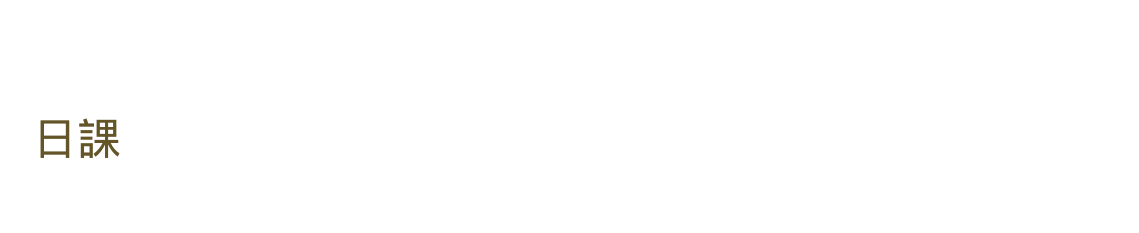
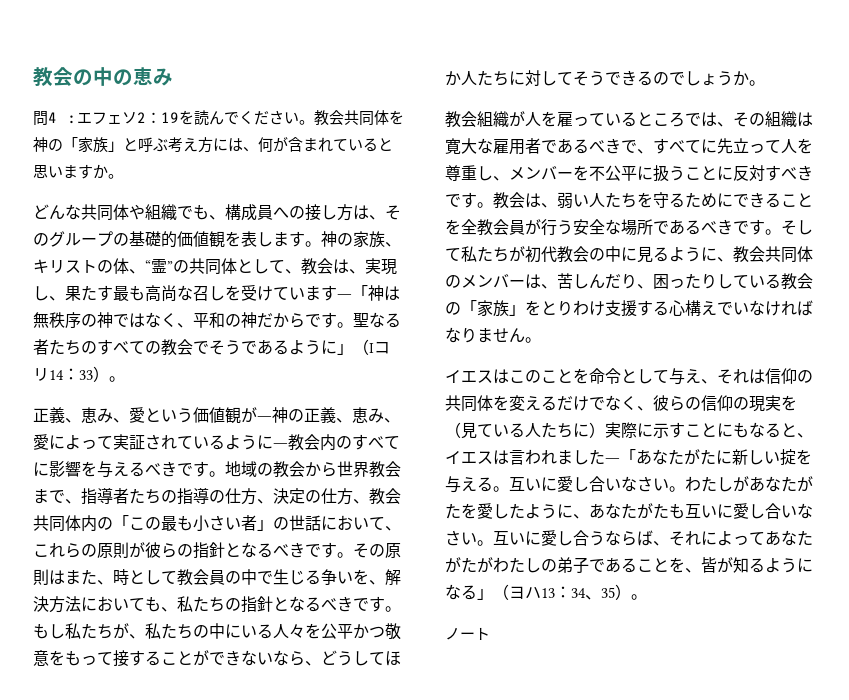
[33,118,121,158] 日課 -> [33,67,173,87] [33,110,404,126] [33,137,393,153] [33,164,123,179] [33,204,401,221] [33,231,401,248] [33,258,397,275] [33,285,400,302] [33,312,401,329] [33,339,390,356] [33,366,125,382] [33,407,400,423] [33,434,400,451] [33,461,401,478] [33,487,401,505] [33,515,401,532] [33,542,401,559] [33,569,401,586] [33,596,401,613] [33,623,401,640] [33,650,401,667] [445,70,765,86] [445,111,813,128] [445,138,813,155] [445,165,813,182] [445,192,813,209] [445,219,813,236] [445,246,813,263] [445,273,813,290] [445,300,813,317] [445,327,541,343] [445,368,813,385] [445,395,797,412] [445,422,813,439] [445,449,812,465] [445,476,813,493] [445,503,813,519] [445,530,813,546] [445,557,813,574] [445,584,647,600] [445,627,490,640] 教会の中の恵み // 問4 :エフェソ2：19を読んでください。教会共同体を神の「家族」と呼ぶ考え方には、何が含まれていると思いますか。 // どんな共同体や組織でも、構成員への接し方は、そのグループの基礎的価値観を表します。神の家族、キリストの体、“霊”の共同体として、教会は、実現し、果たす最も高尚な召しを受けています―「神は無秩序の神ではなく、平和の神だからです。聖なる者たちのすべての教会でそうであるように」（Ⅰコリ14：33）。 // 正義、恵み、愛という価値観が―神の正義、恵み、愛によって実証されているように―教会内のすべてに影響を与えるべきです。地域の教会から世界教会まで、指導者たちの指導の仕方、決定の仕方、教会共同体内の「この最も小さい者」の世話において、これらの原則が彼らの指針となるべきです。その原則はまた、時として教会員の中で生じる争いを、解決方法においても、私たちの指針となるべきです。もし私たちが、私たちの中にいる人々を公平かつ敬意をもって接することができないなら、どうしてほか人たちに対してそうできるのでしょうか。 // 教会組織が人を雇っているところでは、その組織は寛大な雇用者であるべきで、すべてに先立って人を尊重し、メンバーを不公平に扱うことに反対すべきです。教会は、弱い人たちを守るためにできることを全教会員が行う安全な場所であるべきです。そして私たちが初代教会の中に見るように、教会共同体のメンバーは、苦しんだり、困ったりしている教会の「家族」をとりわけ支援する心構えでいなければなりません。 // イエスはこのことを命令として与え、それは信仰の共同体を変えるだけでなく、彼らの信仰の現実を（見ている人たちに）実際に示すことにもなると、イエスは言われました―「あなたがたに新しい掟を与える。互いに愛し合いなさい。わたしがあなたがたを愛したように、あなたがたも互いに愛し合いなさい。互いに愛し合うならば、それによってあなたがたがわたしの弟子であることを、皆が知るようになる」（ヨハ13：34、35）。 // ノート

